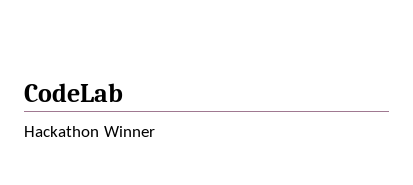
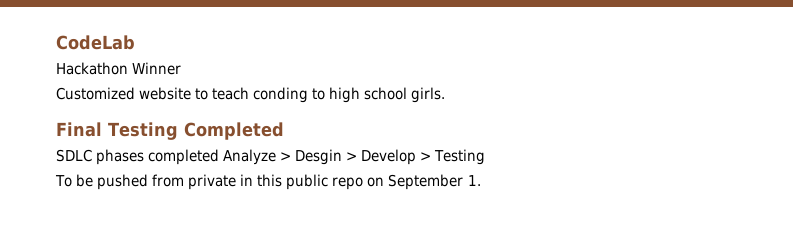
(155, 131) none -> [56,87,446,103] [56,122,284,140] [56,149,486,165] [55,174,481,190] // Customized website to teach conding to high school girls. // Final Testing Completed // SDLC phases completed Analyze > Desgin > Develop > Testing // To be pushed from private in this public repo on September 1.

